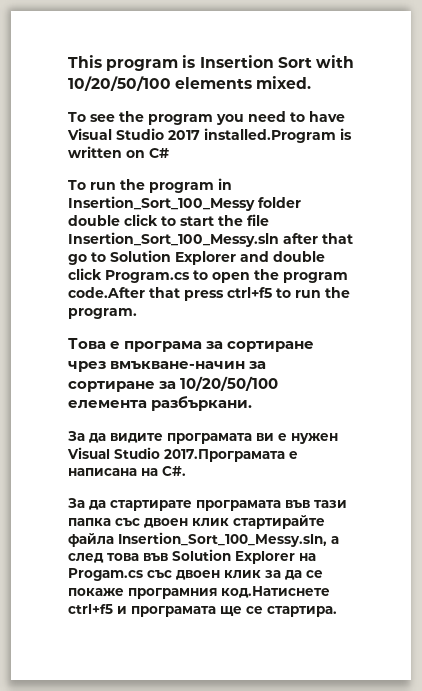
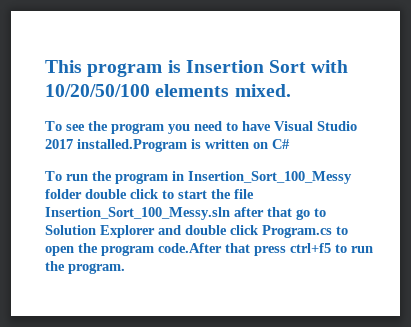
[68,338,315,352] [68,361,267,372] [68,376,279,392] [68,396,253,411] [68,431,338,444] [67,447,298,462] [68,466,186,476] [68,498,347,511] [68,515,325,529] [68,532,339,547] [68,549,316,564] [68,568,323,581] [68,586,330,599] [68,604,337,617] // Това е програма за сортиране чрез вмъкване-начин за сортиране за 10/20/50/100 елемента разбъркани. // За да видите програмата ви е нужен Visual Studio 2017.Програмата е написана на C#. // За да стартирате програмата във тази папка със двоен клик стартирайте файла Insertion_Sort_100_Messy.sln, а след това във Solution Explorer на Progam.cs със двоен клик за да се покаже програмния код.Натиснете ctrl+f5 и програмата ще се стартира. -> (125, 268) none

